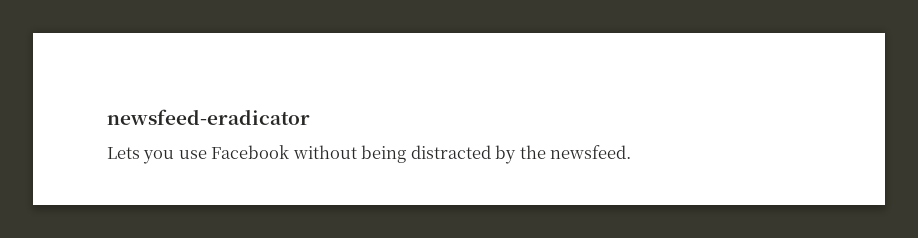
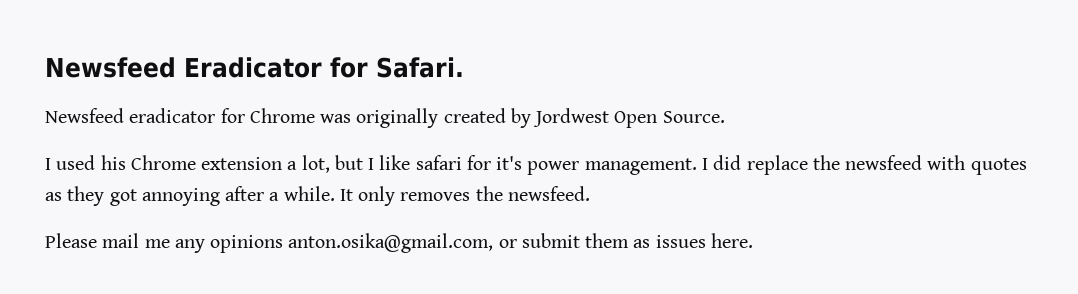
[107,109,310,125] [107,145,632,164] newsfeed-eradicator // Lets you use Facebook without being distracted by the newsfeed. -> [45,57,464,78] [45,108,725,128] [45,155,1027,175] [45,186,590,206] [45,233,753,253] Newsfeed Eradicator for Safari. // Newsfeed eradicator for Chrome was originally created by Jordwest Open Source. // I used his Chrome extension a lot, but I like safari for it's power management. I did replace the newsfeed with quotes as they got annoying after a while. It only removes the newsfeed. // Please mail me any opinions anton.osika@gmail.com, or submit them as issues here.

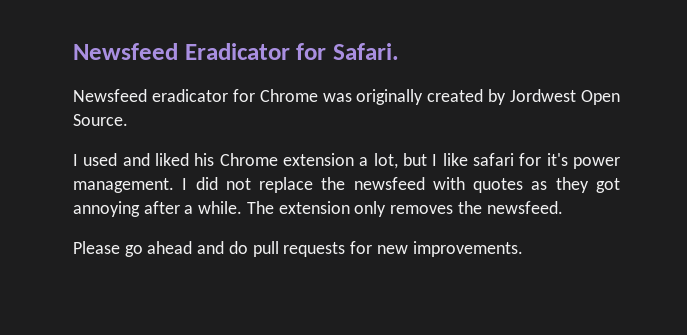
(96, 162) none -> [122,153,189,166] and liked
(742, 162) none -> [225,178,251,190] not
[339,189,353,201] It -> [246,201,350,214] The extension
[102,233,753,253] mail me any opinions anton.osika@gmail.com, or submit them as issues here. -> [124,241,523,257] go ahead and do pull requests for new improvements.

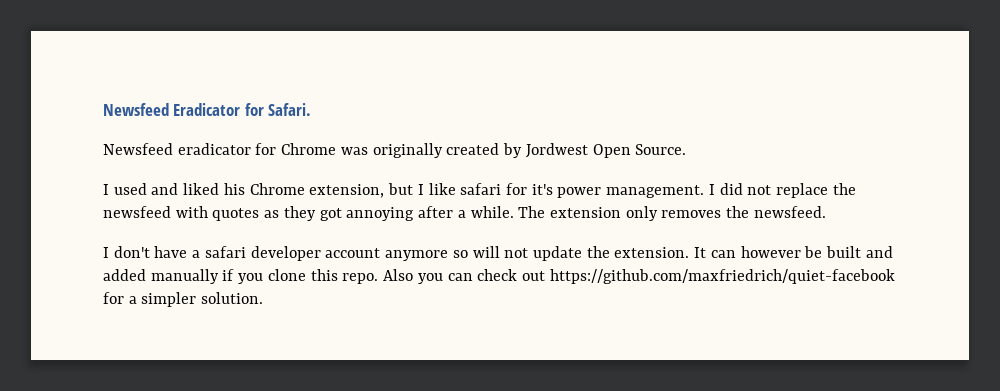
[283,153,398,169] extension a lot, -> [309,184,385,198] extension,
[73,241,523,257] Please go ahead and do pull requests for new improvements. -> [103,246,893,261] [103,269,895,284] [103,292,264,307] I don't have a safari developer account anymore so will not update the extension. It can however be built and added manually if you clone this repo. Also you can check out https://github.com/maxfriedrich/quiet-facebook for a simpler solution.

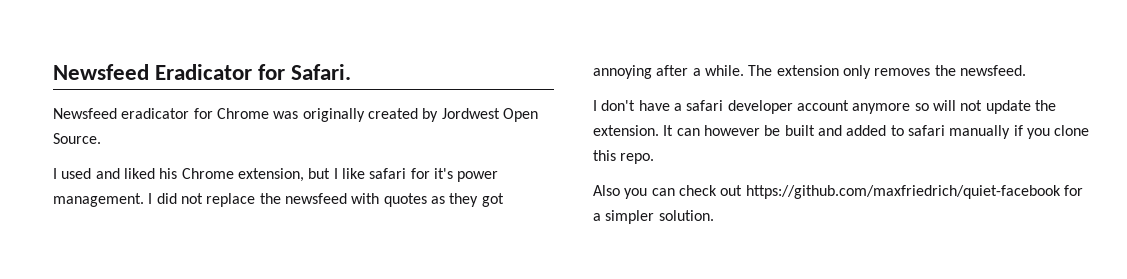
(146, 275) none -> [890,125,945,136] to safari
(379, 278) none -> (655, 158) //

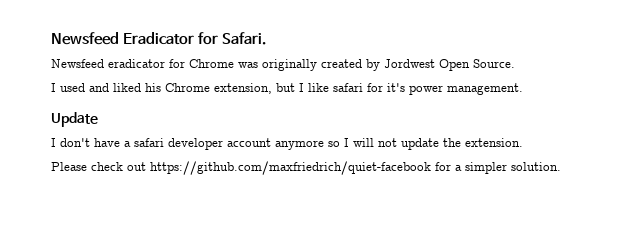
[148,193,504,207] [593,65,1026,79] I did not replace the newsfeed with quotes as they got annoying after a while. The extension only removes the newsfeed. -> [51,112,98,127] // Update
(929, 107) none -> [344,138,349,147] I
[663,125,1090,139] [593,150,655,164] [593,185,675,199] It can however be built and added to safari manually if you clone this repo. // Also you can -> [51,162,87,171] // Please

